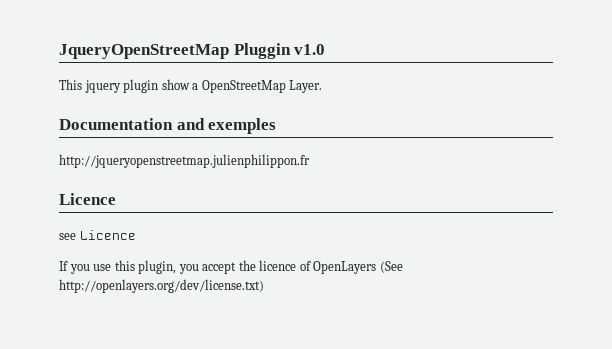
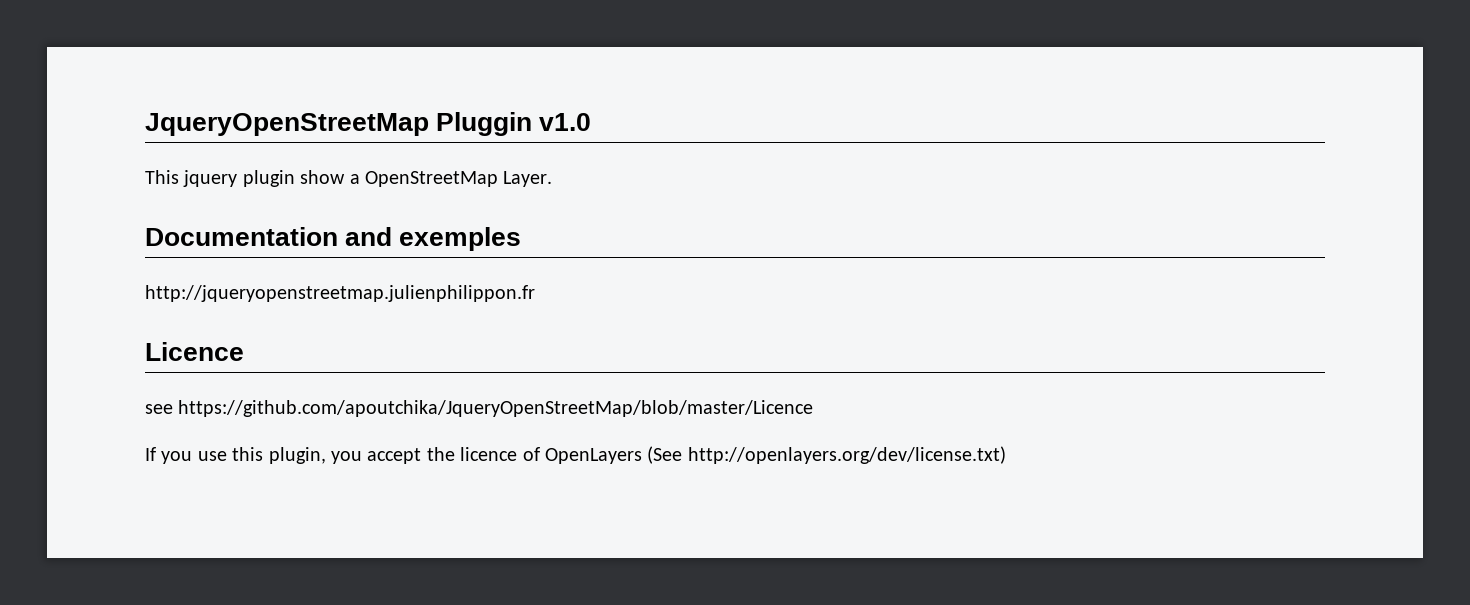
[79,230,136,240] Licence -> [178,400,814,417] https://github.com/apoutchika/JqueryOpenStreetMap/blob/master/Licence

